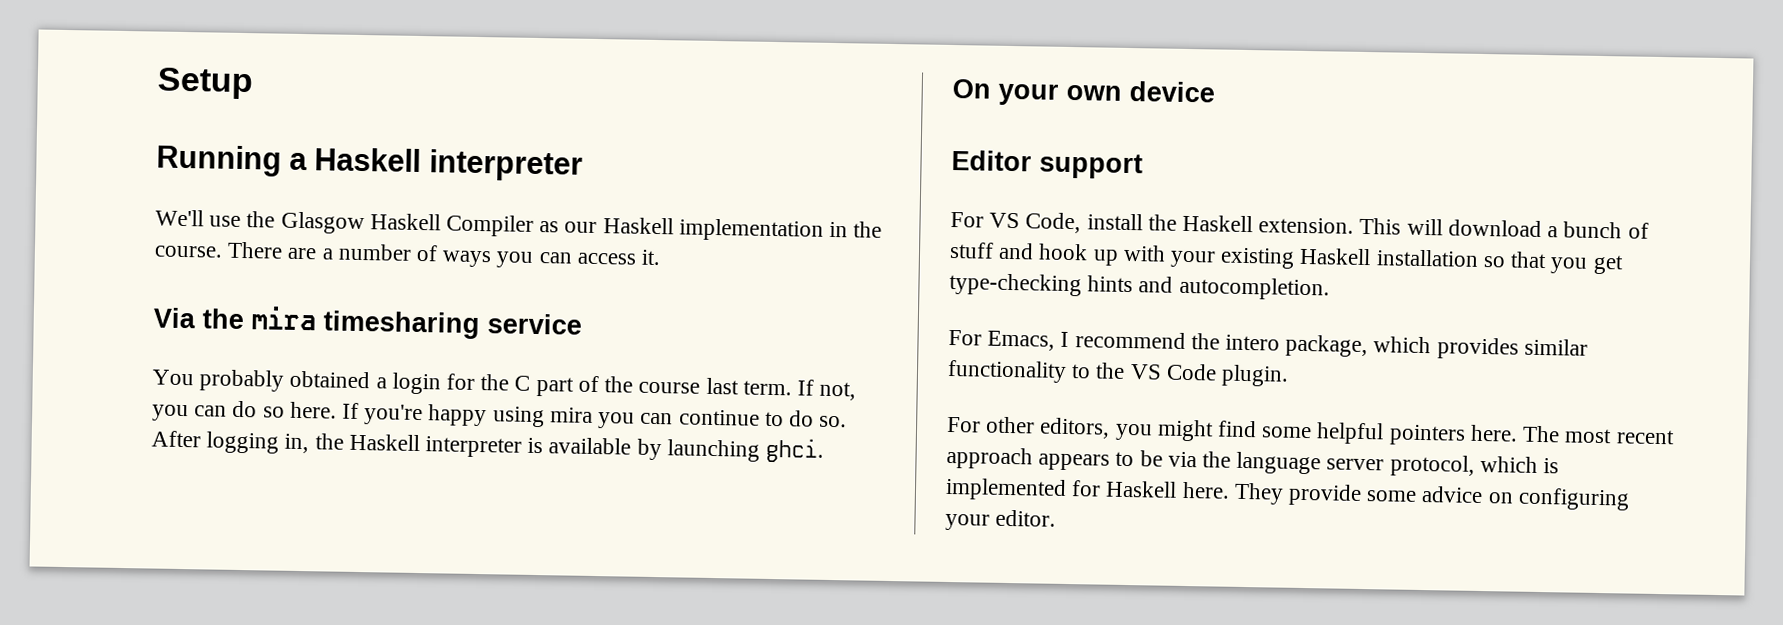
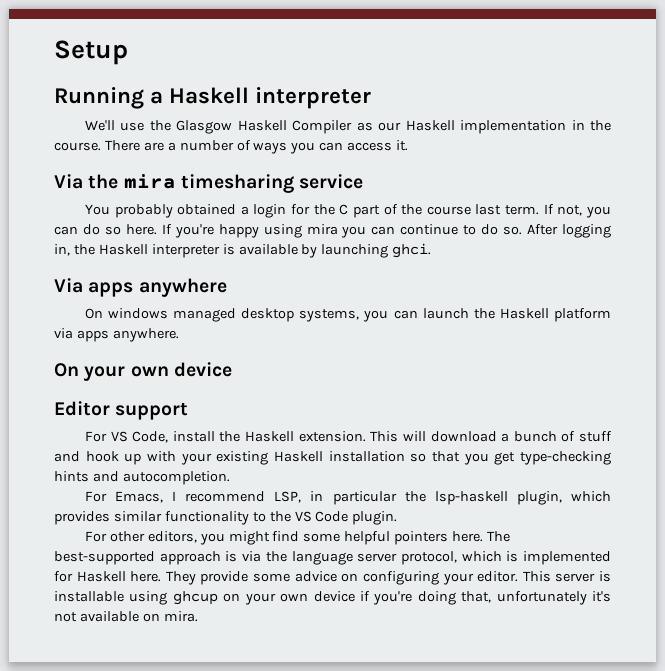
(825, 450) none -> [54,278,227,297] [84,308,611,322] [54,328,179,342] // Via apps anywhere // On windows managed desktop systems, you can launch the Haskell platform via apps anywhere.
[1190,333,1369,358] the intero package, -> [274,491,562,505] LSP, in particular the lsp-haskell plugin,
[1564,428,1675,445] [946,446,1163,471] most recent approach appears to be -> [54,551,238,565] best-supported approach is
(1057, 518) none -> [522,571,612,582] [54,591,612,605] [54,611,198,622] This server is installable using ghcup on your own device if you're doing that, unfortunately it's not available on mira.

